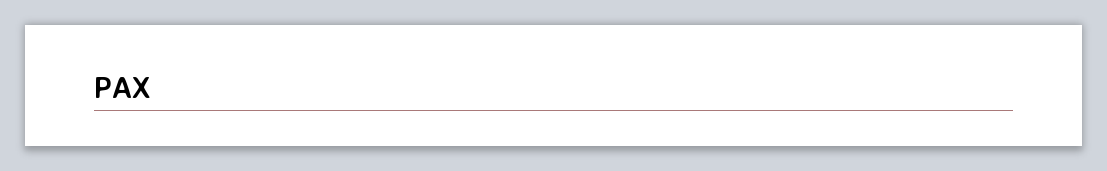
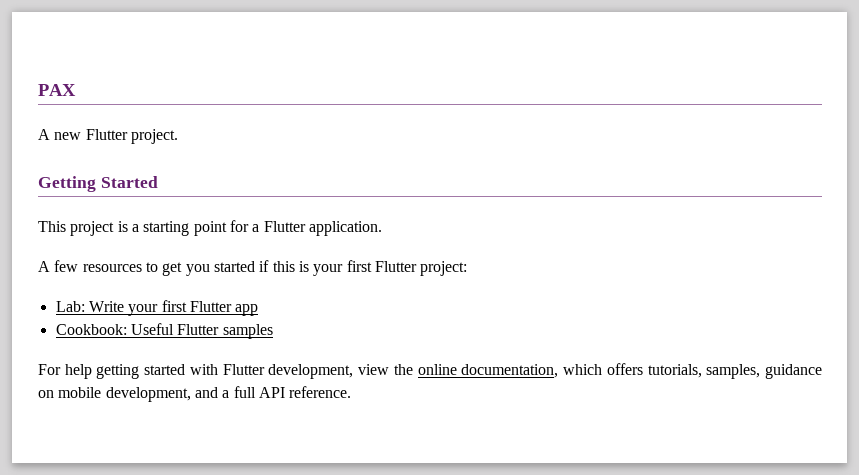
(151, 87) none -> [38,129,178,144] [38,176,158,192] [38,220,382,236] [38,260,468,276] [55,300,259,316] [55,323,273,339] [38,363,823,379] [38,386,352,402] // A new Flutter project. // Getting Started // This project is a starting point for a Flutter application. // A few resources to get you started if this is your first Flutter project: // Lab: Write your first Flutter app // Cookbook: Useful Flutter samples // For help getting started with Flutter development, view the online documentation, which offers tutorials, samples, guidance on mobile development, and a full API reference.

